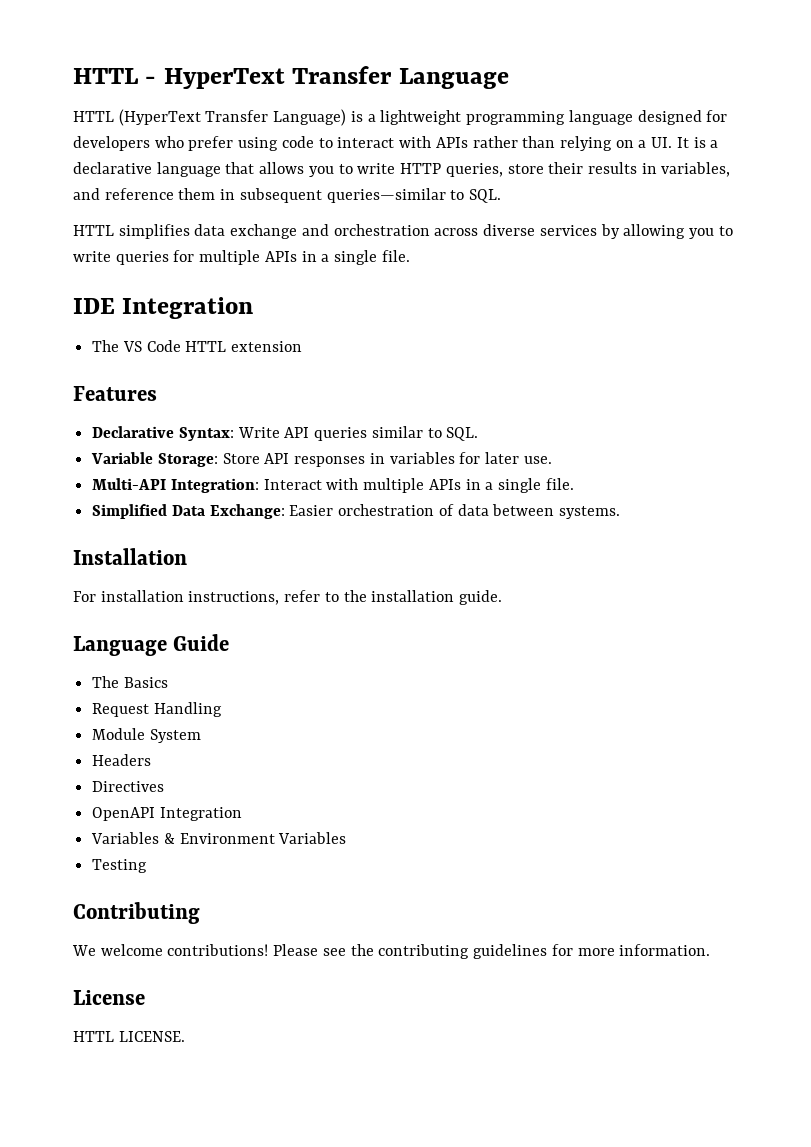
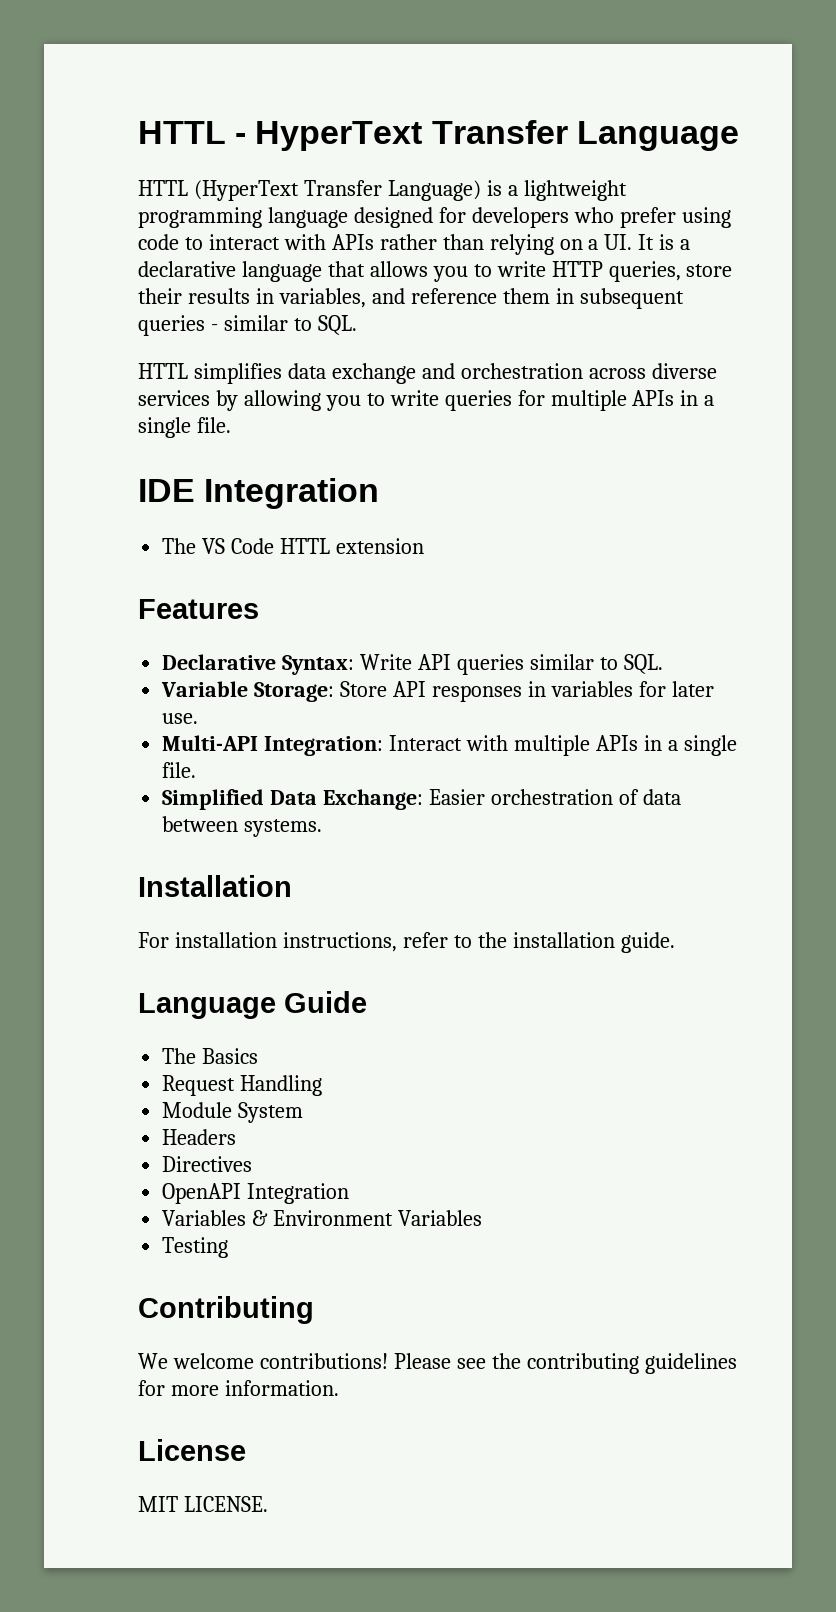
[326,188,446,203] queries—similar -> [138,315,288,336] queries - similar
[73,1031,114,1042] HTTL -> [138,1496,178,1512] MIT

